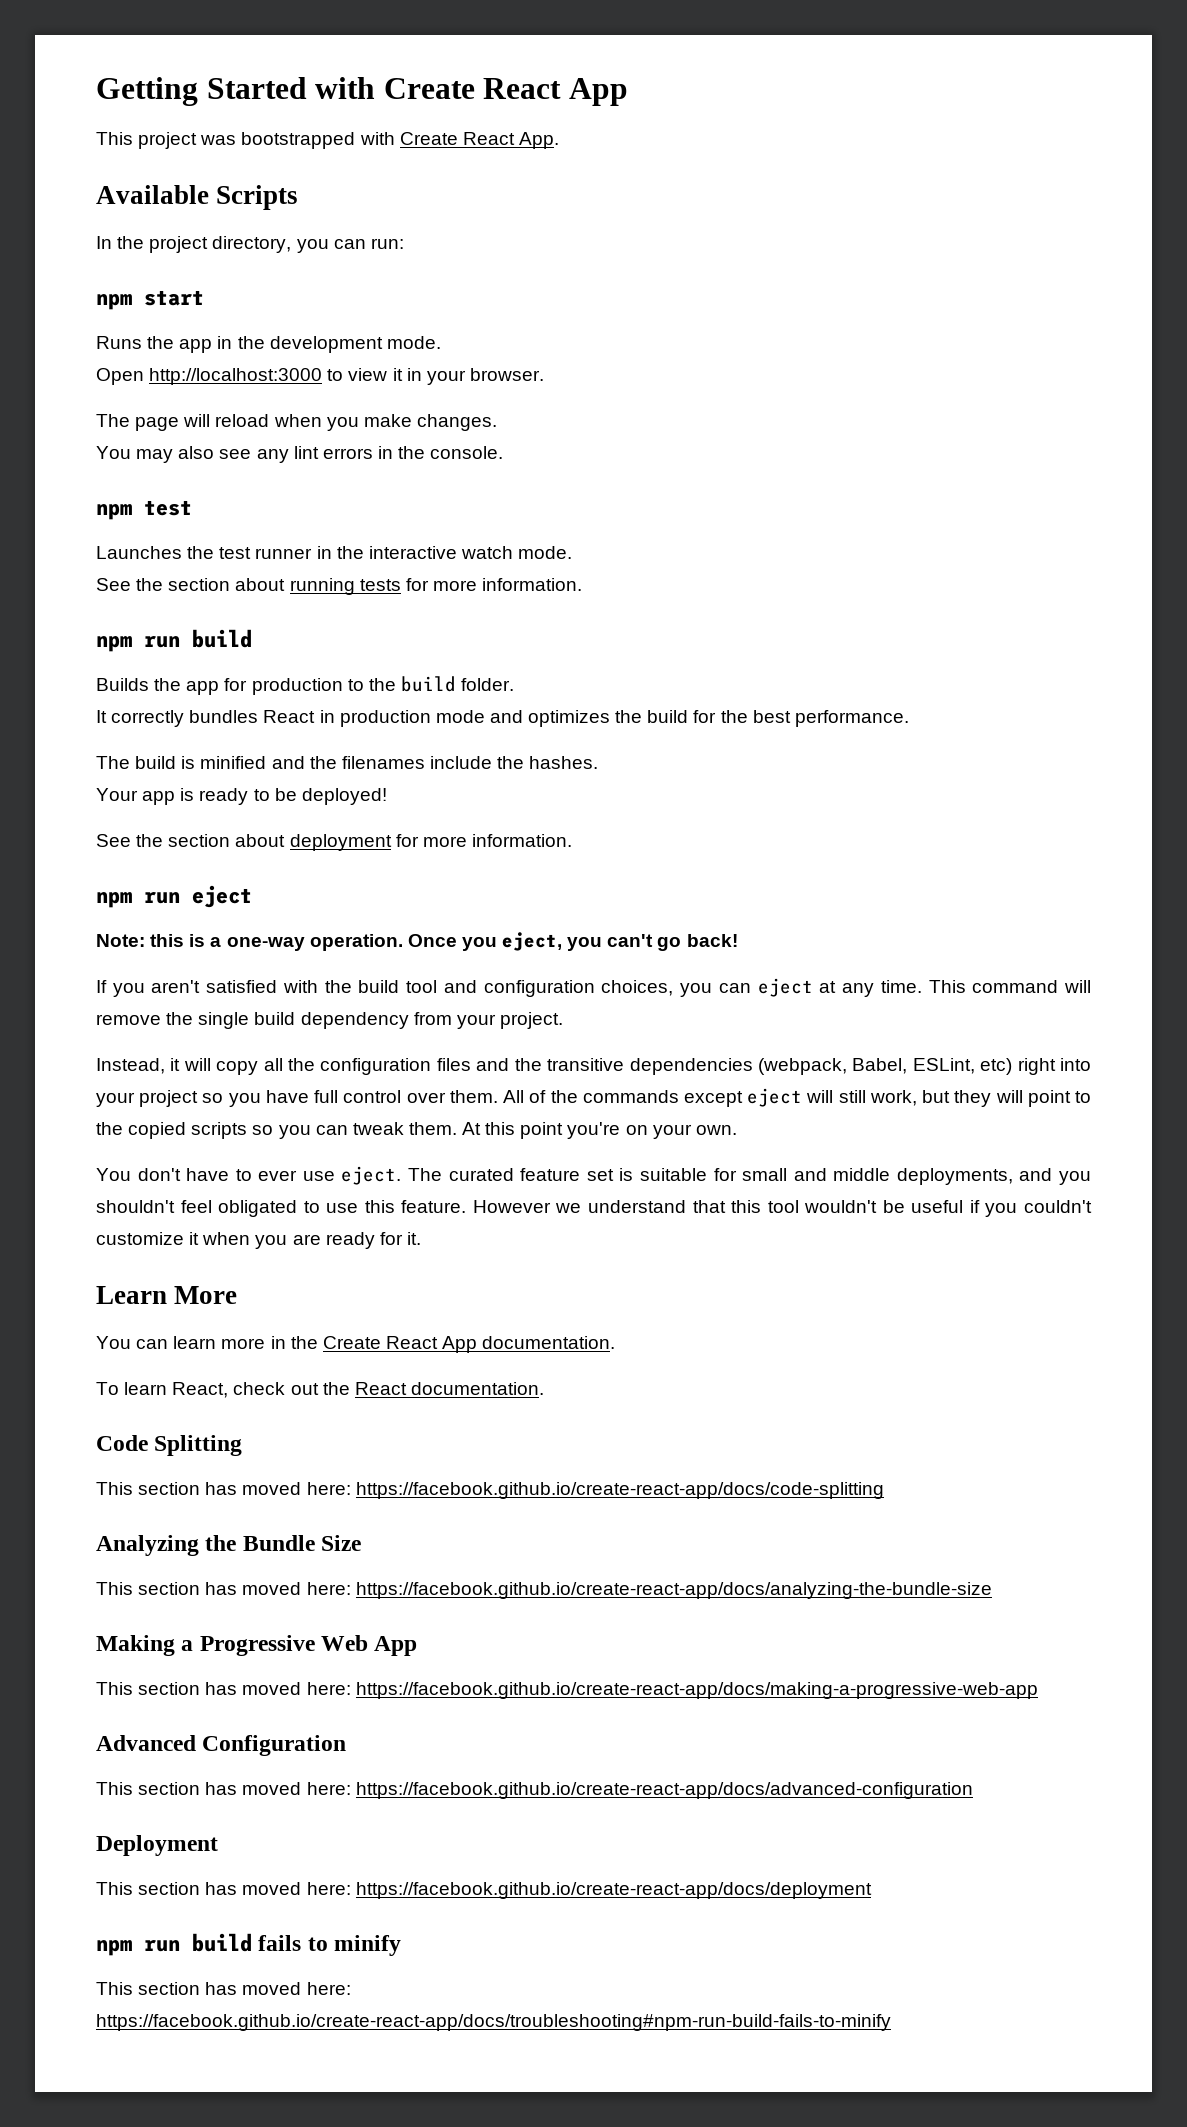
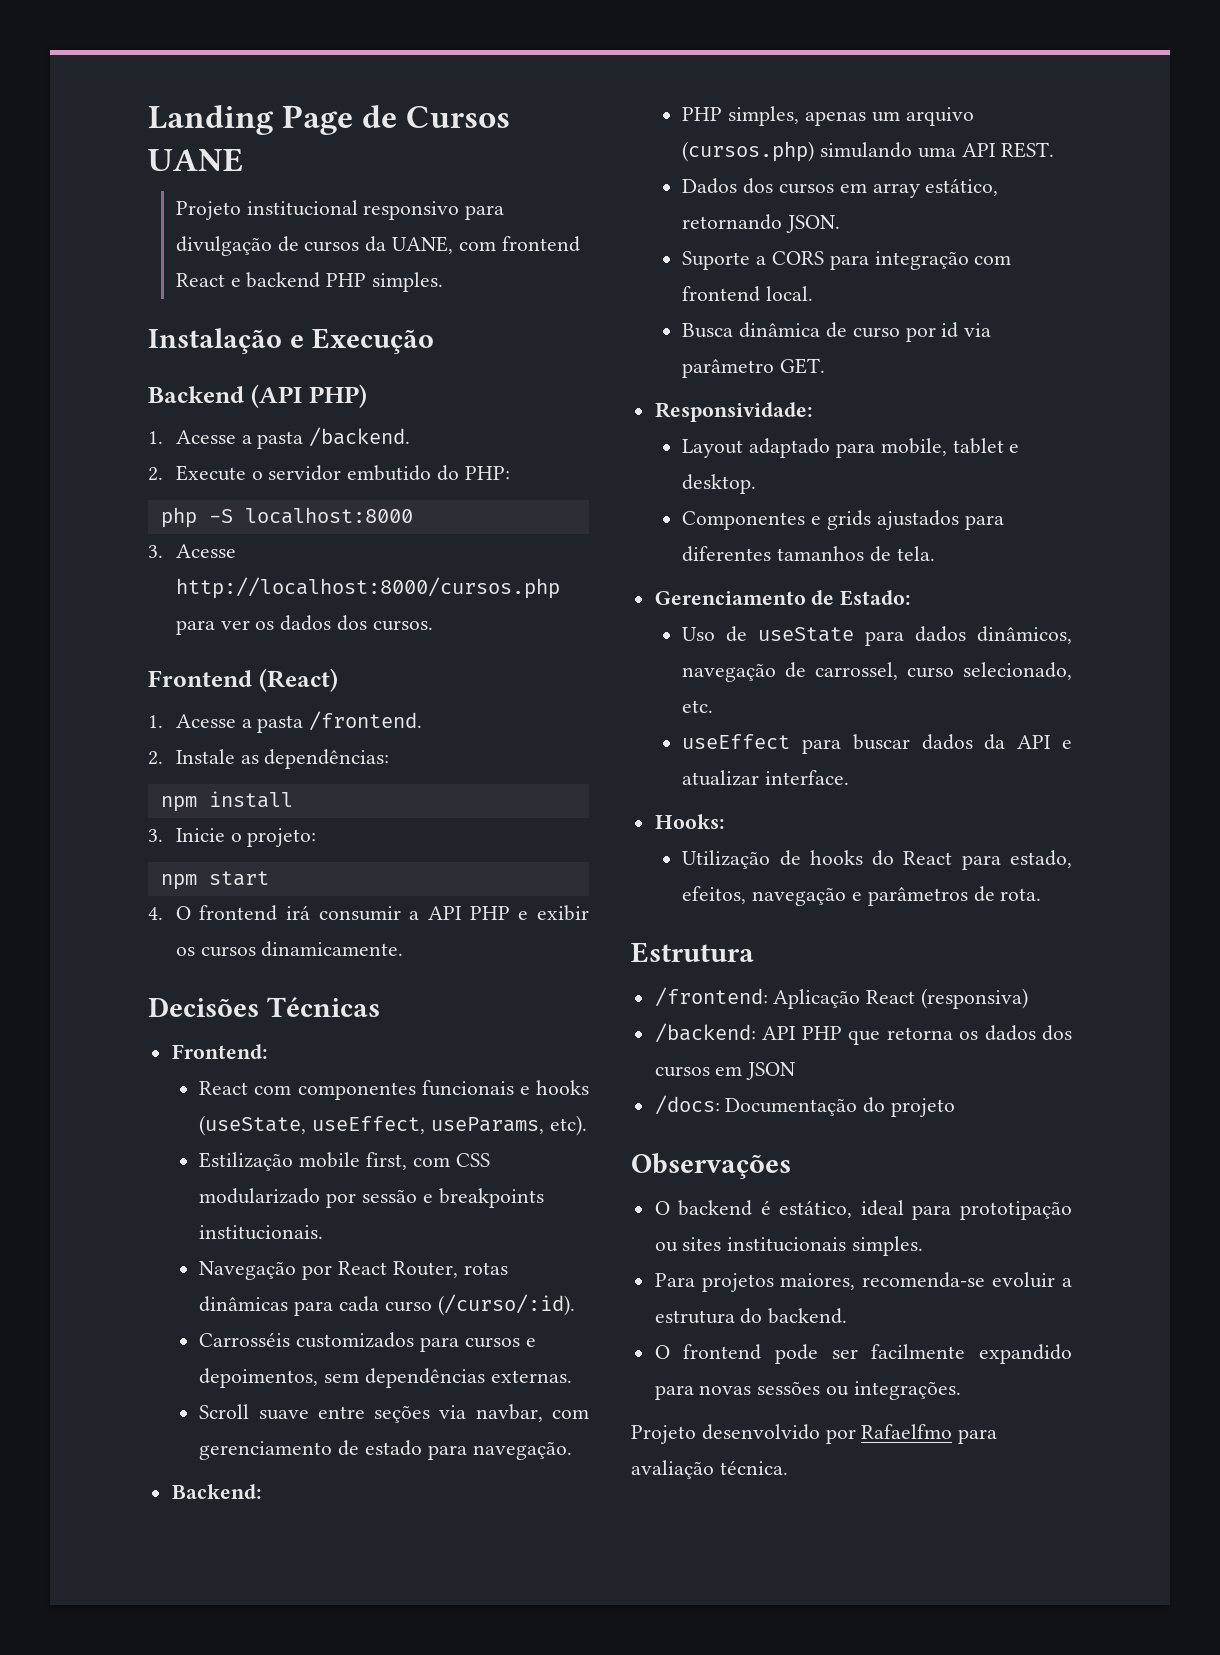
[96,77,628,106] [96,132,559,149] [96,185,299,210] [96,236,404,253] [96,290,204,310] [96,336,441,353] [96,368,544,385] [96,414,497,431] [96,446,504,463] [96,500,192,520] [96,546,573,559] [96,578,583,595] [96,629,252,652] [96,676,515,695] [96,710,909,727] [96,756,599,769] [96,788,387,805] [96,834,572,851] [96,885,252,908] [96,932,738,951] [96,978,1091,997] [96,1012,563,1029] [96,1058,1091,1075] [96,1088,1092,1107] [96,1122,737,1139] [96,1166,1091,1185] [96,1200,1092,1217] [96,1232,421,1249] [96,1286,238,1304] [96,1336,616,1353] [96,1382,544,1398] [96,1435,243,1456] [96,1482,884,1499] [96,1535,362,1556] [96,1582,992,1599] [96,1635,418,1656] [96,1682,1038,1699] [96,1735,347,1756] [96,1782,973,1799] [96,1835,218,1856] [96,1882,872,1899] [96,1933,402,1956] [96,1982,351,1995] [96,2014,891,2031] Getting Started with Create React App // This project was bootstrapped with Create React App. // Available Scripts // In the project directory, you can run: // npm start // Runs the app in the development mode. // Open http://localhost:3000 to view it in your browser. // The page will reload when you make changes. // You may also see any lint errors in the console. // npm test // Launches the test runner in the interactive watch mode. // See the section about running tests for more information. // npm run build // Builds the app for production to the build folder. // It correctly bundles React in production mode and optimizes the build for the best performance. // The build is minified and the filenames include the hashes. // Your app is ready to be deployed! // See the section about deployment for more information. // npm run eject // Note: this is a one-way operation. Once you eject, you can't go back! // If you aren't satisfied with the build tool and configuration choices, you can eject at any time. This command will remove the single build dependency from your project. // Instead, it will copy all the configuration files and the transitive dependencies (webpack, Babel, ESLint, etc) right into your project so you have full control over them. All of the commands except eject will still work, but they will point to the copied scripts so you can tweak them. At this point you're on your own. // You don't have to ever use eject. The curated feature set is suitable for small and middle deployments, and you shouldn't feel obligated to use this feature. However we understand that this tool wouldn't be useful if you couldn't customize it when you are ready for it. // Learn More // You can learn more in the Create React App documentation. // To learn React, check out the React documentation. // Code Splitting // This section has moved here: https://facebook.github.io/create-react-app/docs/code-splitting // Analyzing the Bundle Size // This section has moved here: https://facebook.github.io/create-react-app/docs/analyzing-the-bundle-size // Making a Progressive Web App // This section has moved here: https://facebook.github.io/create-react-app/docs/making-a-progressive-web-app // Advanced Configuration // This section has moved here: https://facebook.github.io/create-react-app/docs/advanced-configuration // Deployment // This section has moved here: https://facebook.github.io/create-react-app/docs/deployment // npm run build fails to minify // This section has moved here: https://facebook.github.io/create-react-app/docs/troubleshooting#npm-run-build-fails-to-minify -> [148,105,511,135] [148,148,243,172] [175,200,505,220] [175,236,580,256] [175,272,443,292] [148,328,434,354] [148,384,367,408] [148,427,411,449] [148,465,510,481] [160,507,413,528] [148,544,236,558] [175,577,560,599] [175,615,433,635] [148,668,338,692] [148,711,423,733] [148,749,390,769] [160,791,293,812] [148,828,317,847] [160,871,269,890] [148,905,589,921] [175,941,404,957] [148,997,380,1017] [171,1044,268,1059] [199,1080,589,1100] [199,1115,587,1136] [199,1152,490,1171] [199,1188,544,1208] [199,1225,324,1240] [199,1261,508,1280] [199,1294,575,1316] [199,1332,536,1352] [199,1368,572,1388] [199,1404,589,1423] [199,1440,572,1460] [171,1484,262,1499] [682,106,974,126] [682,141,1054,162] [682,178,999,198] [682,214,841,233] [682,251,1012,270] [682,286,814,302] [682,322,992,342] [682,358,826,378] [654,402,813,422] [682,438,1020,458] [682,474,757,494] [682,510,1004,530] [682,546,935,562] [654,590,912,606] [682,626,1072,646] [682,662,1072,682] [682,700,714,713] [682,734,1072,754] [682,770,850,786] [654,814,725,829] [682,850,1072,870] [682,886,1042,906] [631,942,754,963] [654,987,1029,1009] [654,1023,1072,1045] [654,1062,796,1080] [654,1095,956,1117] [631,1153,791,1179] [654,1200,1072,1220] [654,1236,924,1256] [654,1272,1072,1292] [654,1308,848,1324] [654,1344,1072,1364] [654,1381,961,1400] [631,1424,998,1444] [631,1460,788,1479] Landing Page de Cursos UANE // Projeto institucional responsivo para divulgação de cursos da UANE, com frontend React e backend PHP simples. // Instalação e Execução // Backend (API PHP) // 1. Acesse a pasta /backend. // 2. Execute o servidor embutido do PHP: // php -S localhost:8000 // 3. Acesse http://localhost:8000/cursos.php para ver os dados dos cursos. // Frontend (React) // 1. Acesse a pasta /frontend. // 2. Instale as dependências: // npm install // 3. Inicie o projeto: // npm start // 4. O frontend irá consumir a API PHP e exibir os cursos dinamicamente. // Decisões Técnicas // Frontend: // React com componentes funcionais e hooks (useState, useEffect, useParams, etc). // Estilização mobile first, com CSS modularizado por sessão e breakpoints institucionais. // Navegação por React Router, rotas dinâmicas para cada curso (/curso/:id). // Carrosséis customizados para cursos e depoimentos, sem dependências externas. // Scroll suave entre seções via navbar, com gerenciamento de estado para navegação. // Backend: // PHP simples, apenas um arquivo (cursos.php) simulando uma API REST. // Dados dos cursos em array estático, retornando JSON. // Suporte a CORS para integração com frontend local. // Busca dinâmica de curso por id via parâmetro GET. // Responsividade: // Layout adaptado para mobile, tablet e desktop. // Componentes e grids ajustados para diferentes tamanhos de tela. // Gerenciamento de Estado: // Uso de useState para dados dinâmicos, navegação de carrossel, curso selecionado, etc. // useEffect para buscar dados da API e atualizar interface. // Hooks: // Utilização de hooks do React para estado, efeitos, navegação e parâmetros de rota. // Estrutura // /frontend: Aplicação React (responsiva) // /backend: API PHP que retorna os dados dos cursos em JSON // /docs: Documentação do projeto // Observações // O backend é estático, ideal para prototipação ou sites institucionais simples. // Para projetos maiores, recomenda-se evoluir a estrutura do backend. // O frontend pode ser facilmente expandido para novas sessões ou integrações. // Projeto desenvolvido por Rafaelfmo para avaliação técnica.

